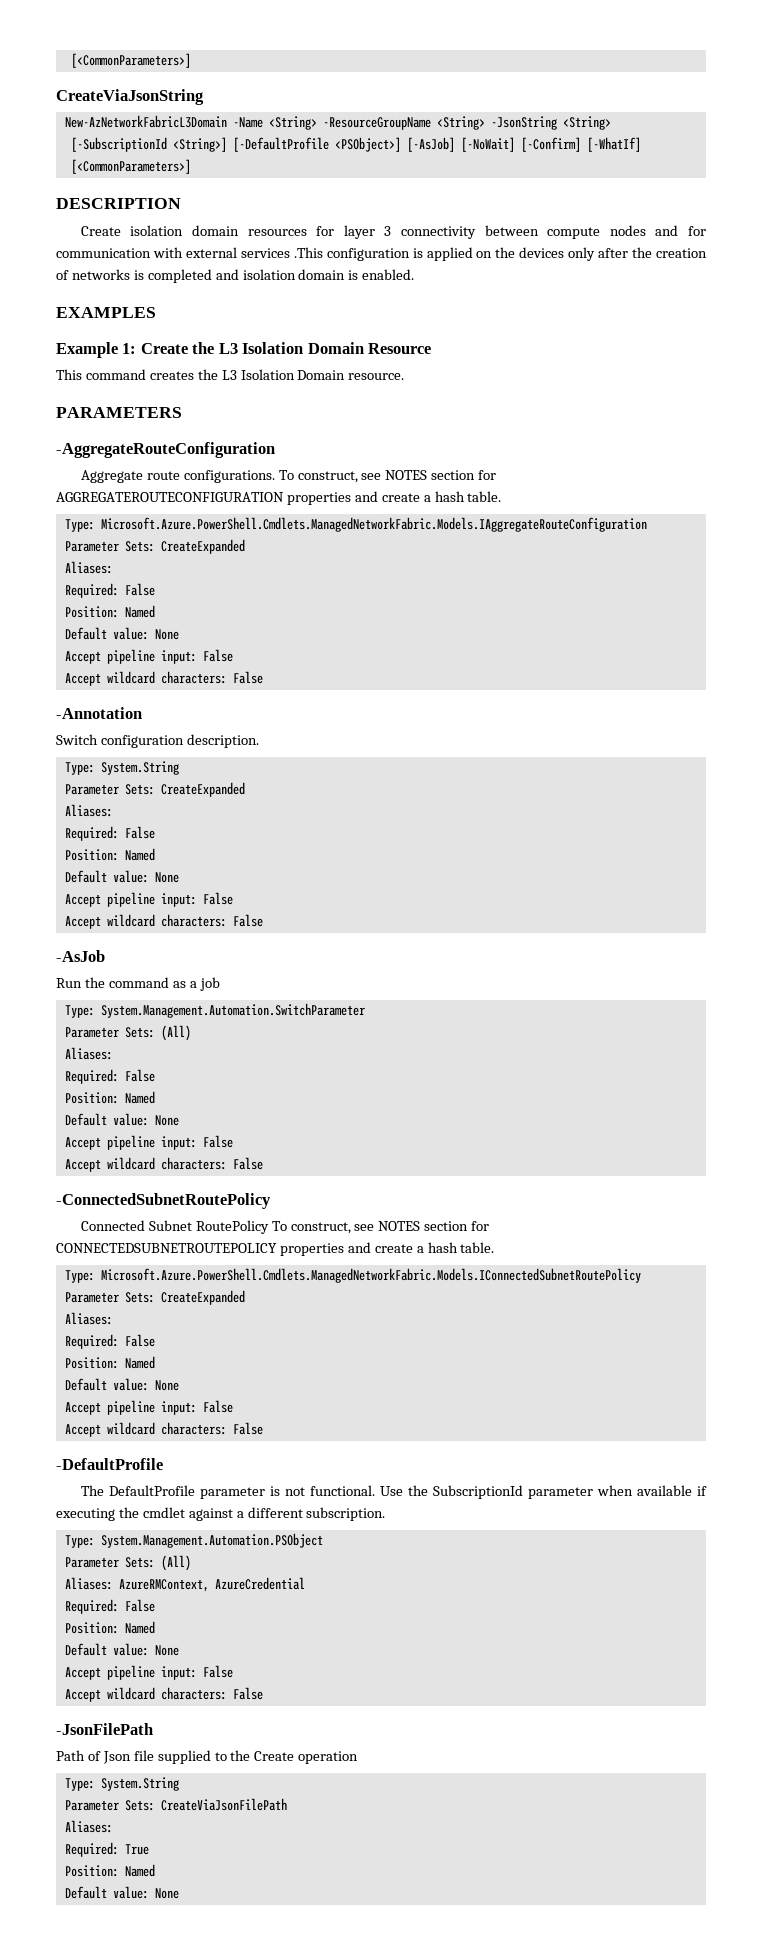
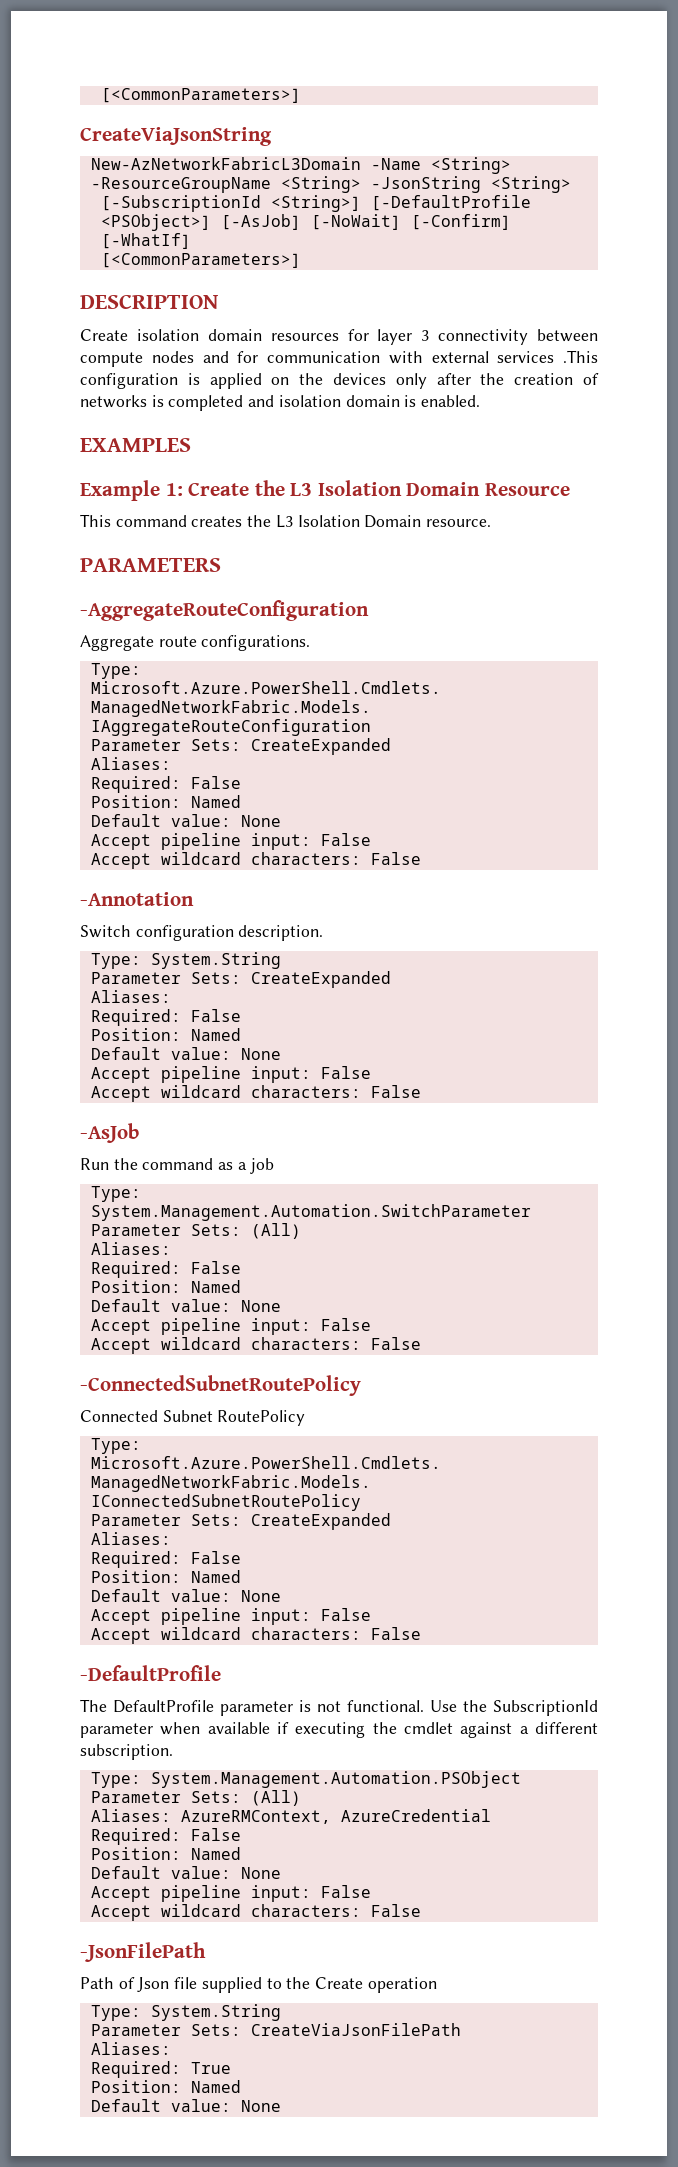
[278,470,497,483] [56,491,502,505] To construct, see NOTES section for AGGREGATEROUTECONFIGURATION properties and create a hash table. -> (311, 643) none
[271,1221,490,1234] [56,1242,495,1256] To construct, see NOTES section for CONNECTEDSUBNETROUTEPOLICY properties and create a hash table. -> (306, 1418) none

